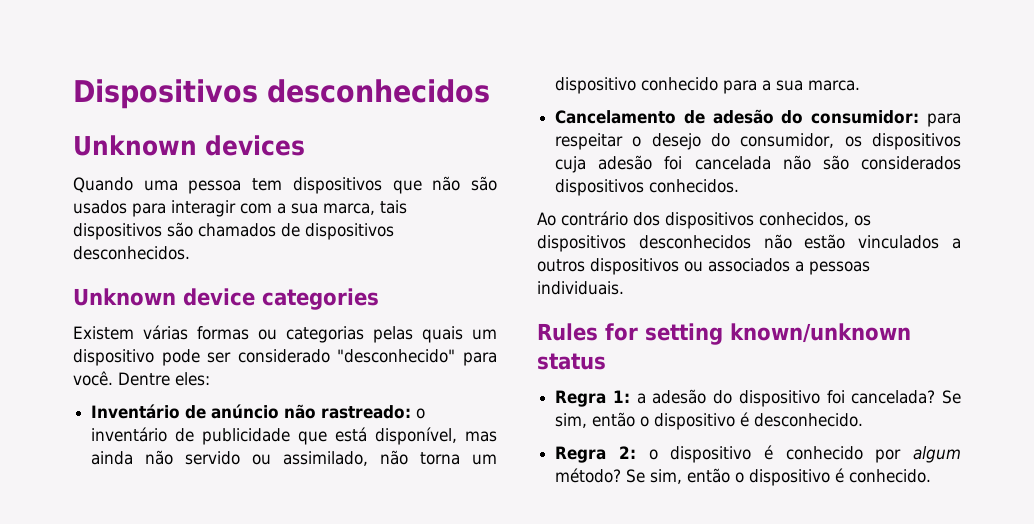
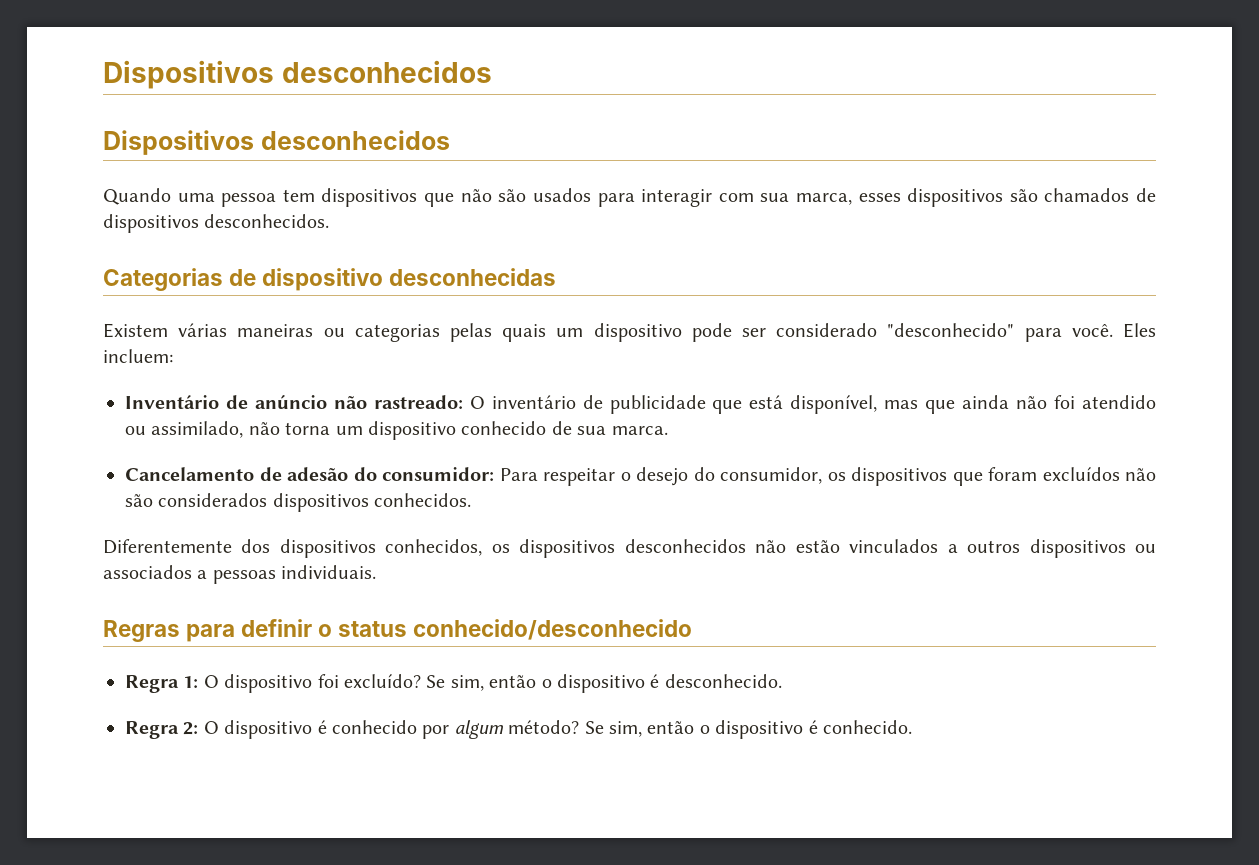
[73,79,490,109] [73,135,305,156] Dispositivos desconhecidos // Unknown devices -> [103,60,492,89] [103,130,450,155] Dispositivos desconhecidos // Dispositivos desconhecidos
[277,203,286,214] a -> (754, 197) none
[380,200,407,214] tais -> [858,193,901,202] esses
[73,288,379,310] Unknown device categories -> [103,268,557,291] Categorias de dispositivo desconhecidas
[197,326,249,340] formas -> [237,324,314,337] maneiras
[118,372,210,386] Dentre eles: -> [1123,323,1157,338] [103,349,173,363] Eles incluem:
[416,408,426,419] o -> [469,396,485,409] O
(498, 436) none -> [925,400,956,414] que
[185,451,241,465] servido -> [1054,395,1157,409] foi atendido
[723,80,772,94] para a -> [551,421,572,435] de
[927,113,961,127] para -> [499,468,538,481] Para
[555,155,771,173] cuja adesão foi cancelada -> [952,467,1120,486] que foram excluídos
[537,211,628,226] Ao contrário -> [103,539,232,554] Diferentemente
[537,323,911,345] Rules for setting known/unknown -> [103,619,333,642] Regras para definir o
(606, 361) none -> [413,619,693,640] conhecido/desconhecido
[636,389,733,404] a adesão do -> [203,675,219,688] O
[851,390,936,404] cancelada? -> [344,674,421,688] excluído?
[648,449,658,460] o -> [203,721,219,734] O

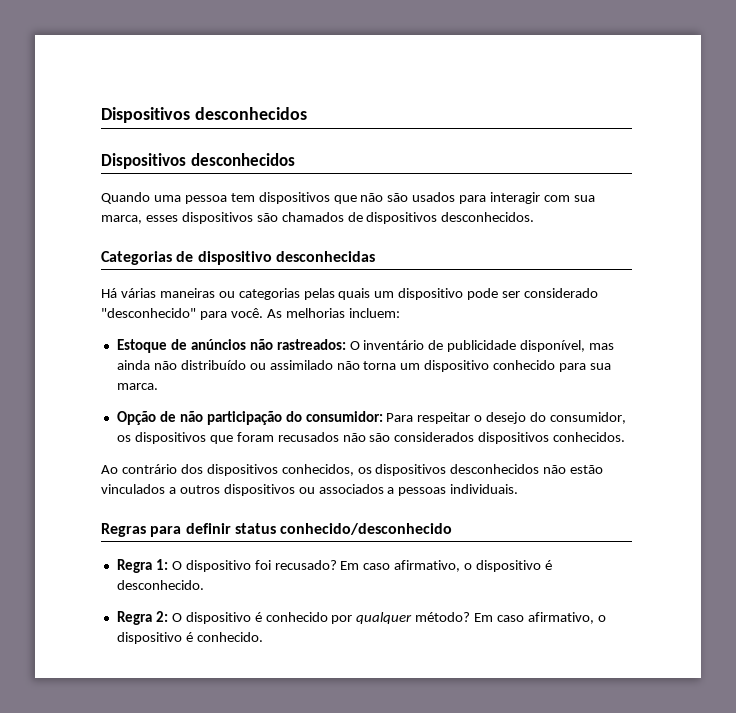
[103,323,168,338] Existem -> [101,288,117,298] Há
[1123,323,1157,338] Eles -> [266,308,345,318] As melhorias
[125,395,463,409] Inventário de anúncio não rastreado: -> [116,339,346,353] Estoque de anúncios não rastreados:
[712,395,784,414] que está -> (517, 346) none
[925,400,956,414] que -> (615, 346) none
[1054,395,1157,409] [125,421,244,438] foi atendido ou assimilado, -> [180,360,333,370] distribuído ou assimilado
[551,421,572,435] de -> [559,363,587,372] para
[125,467,348,481] Cancelamento de adesão -> [116,411,282,425] Opção de não participação
[1042,467,1120,481] excluídos -> [277,432,339,442] recusados
[103,539,232,554] Diferentemente -> [101,464,177,474] Ao contrário
[318,624,333,637] o -> (231, 528) none
[344,674,537,691] excluído? Se sim, então -> [274,560,461,572] recusado? Em caso afirmativo,
[454,720,695,739] algum método? Se sim, então -> [356,612,595,624] qualquer método? Em caso afirmativo,

